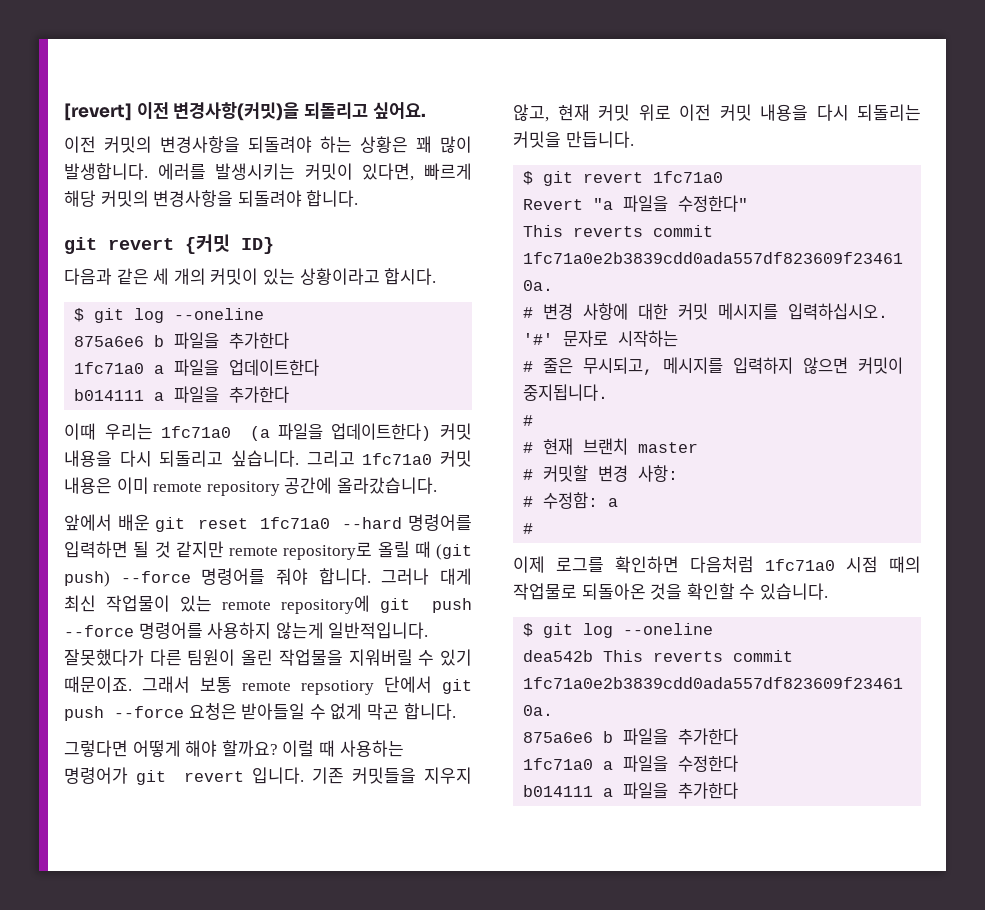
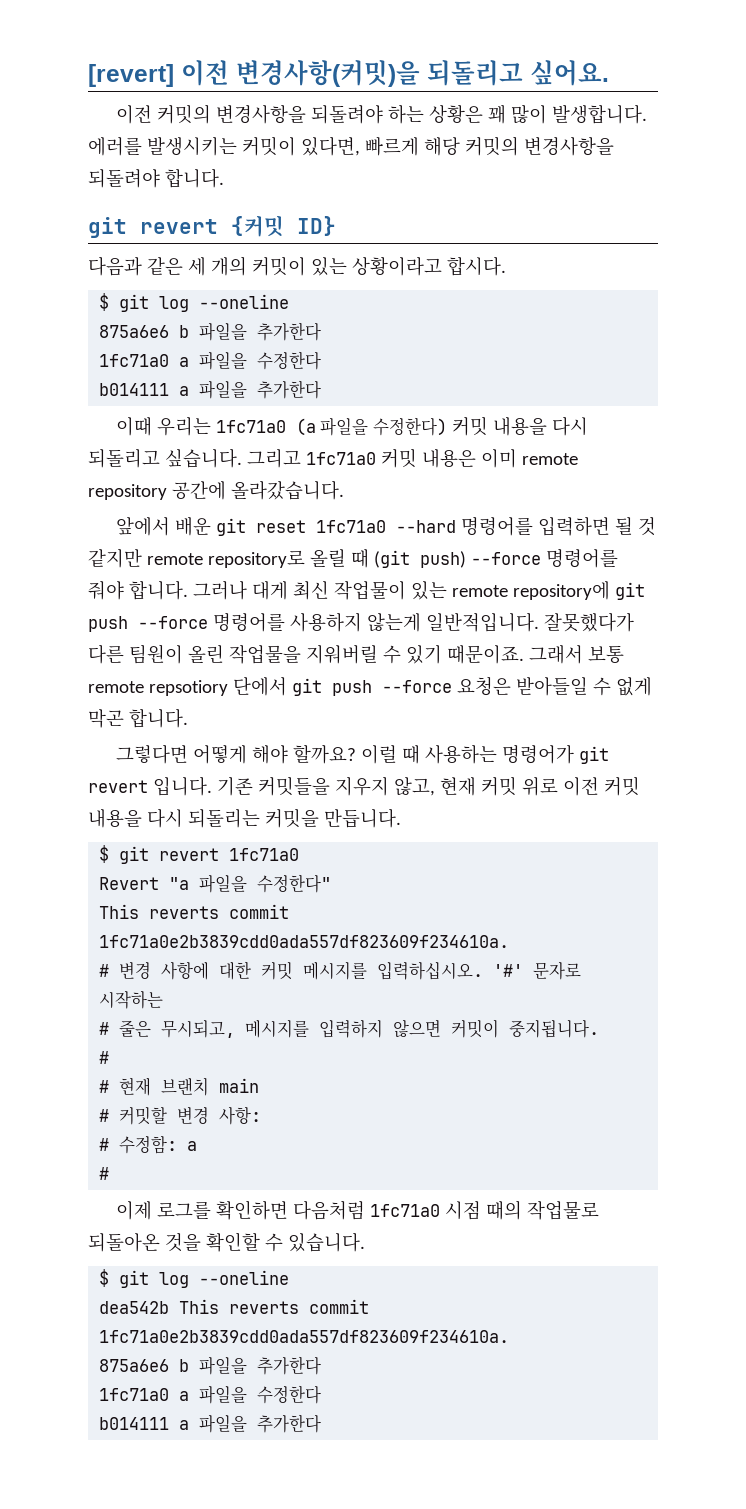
[229,359,320,376] 업데이트한다 -> [257,351,322,370] 수정한다
[331,423,432,441] 업데이트한다) -> [372,417,447,436] 수정한다)
[638,442,699,453] master -> [219,1078,260,1093] main

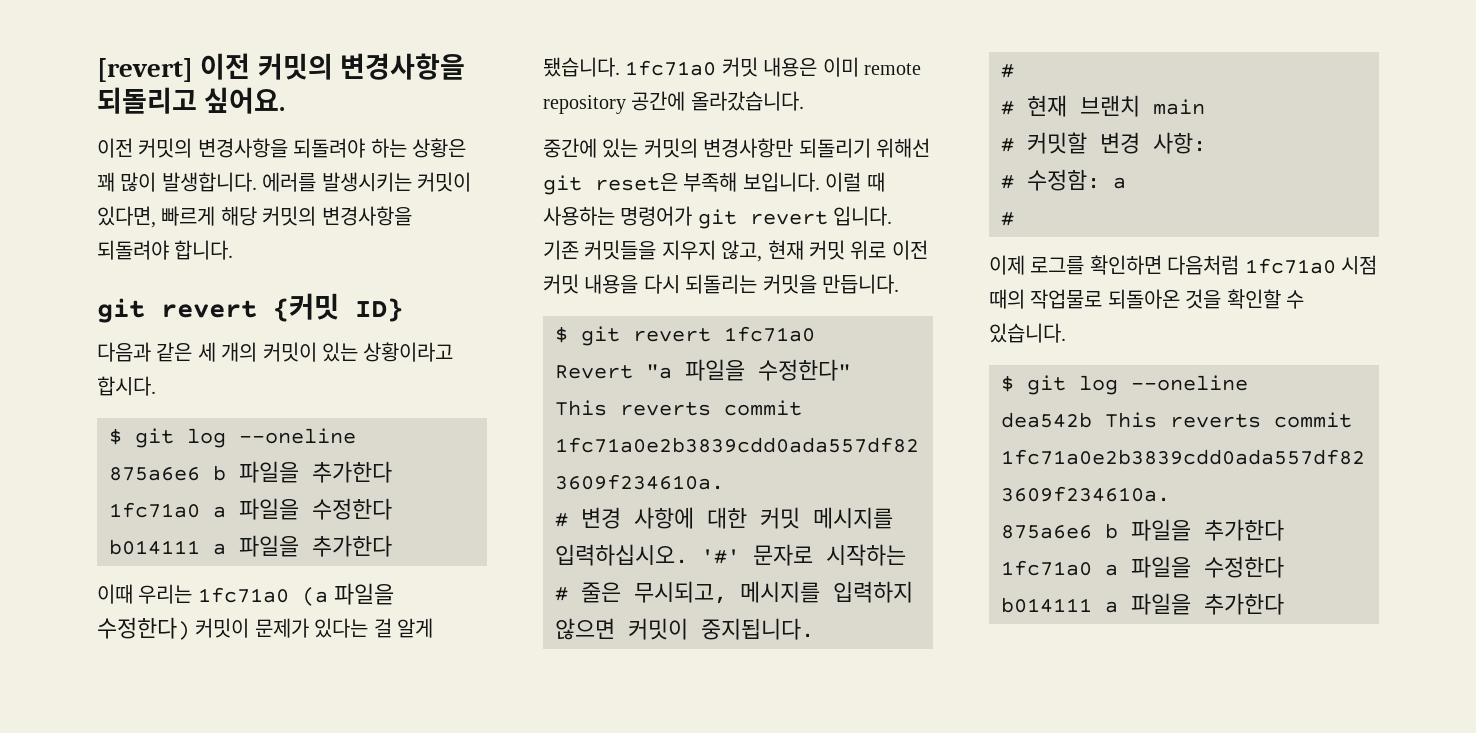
[236,60,420,87] 변경사항(커밋)을 -> [257,53,465,80] 커밋의 변경사항을
[451,416,588,436] [88,448,301,468] 커밋 내용을 다시 되돌리고 싶습니다. 그리고 -> [195,618,433,638] [543,57,620,77] 커밋이 문제가 있다는 걸 알게 됐습니다.
[115,516,656,536] [88,548,618,568] [88,580,645,600] [88,612,634,632] [88,644,624,664] [88,676,652,696] [88,708,188,728] [115,744,356,764] 앞에서 배운 git reset 1fc71a0 --hard 명령어를 입력하면 될 것 같지만 remote repository로 올릴 때 (git push) --force 명령어를 줘야 합니다. 그러나 대게 최신 작업물이 있는 remote repository에 git push --force 명령어를 사용하지 않는게 일반적입니다. 잘못했다가 다른 팀원이 올린 작업물을 지워버릴 수 있기 때문이죠. 그래서 보통 remote repsotiory 단에서 git push --force 요청은 받아들일 수 없게 막곤 합니다. // 그렇다면 어떻게 해야 할까요? -> [543,138,930,158] [543,172,820,195] 중간에 있는 커밋의 변경사항만 되돌리기 위해선 git reset은 부족해 보입니다.

